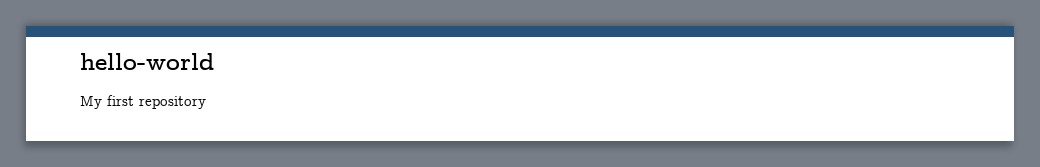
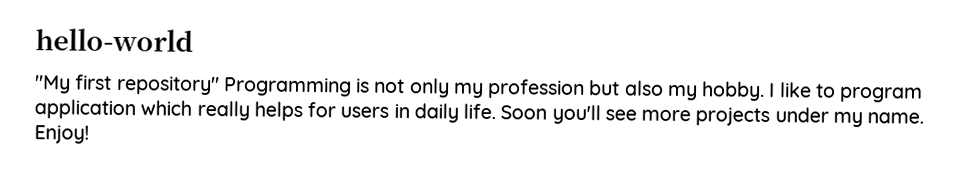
[80,95,206,109] My first repository -> [34,74,924,103] [34,99,925,128] [34,125,90,144] "My first repository" Programming is not only my profession but also my hobby. I like to program application which really helps for users in daily life. Soon you'll see more projects under my name. Enjoy!

